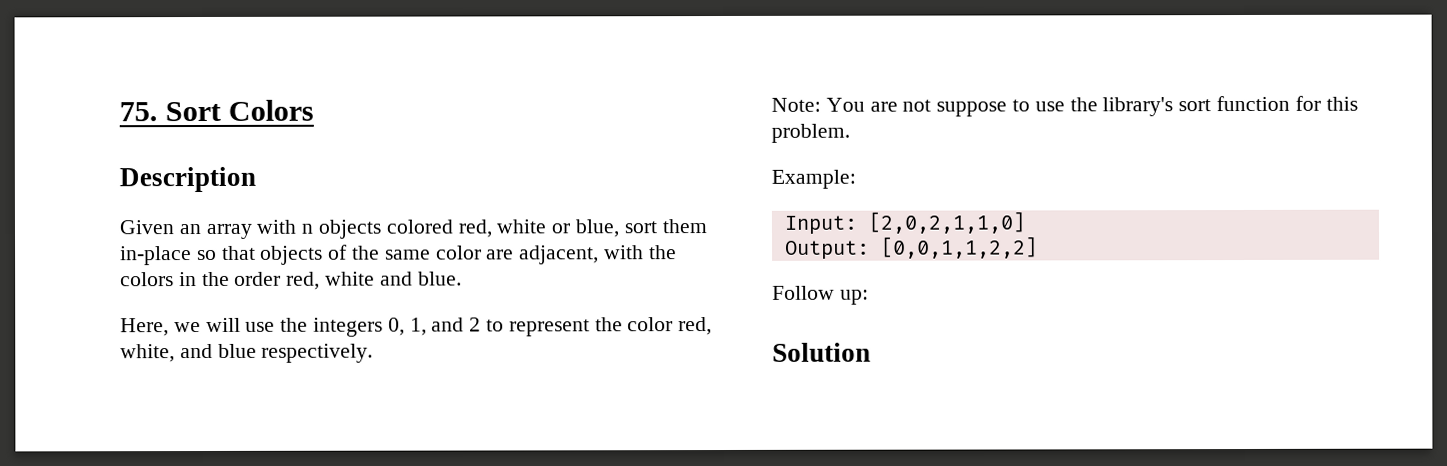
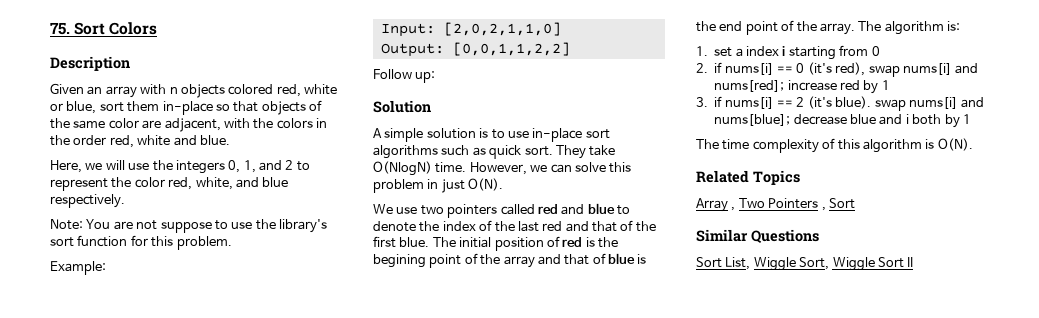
(871, 352) none -> [373,128,610,142] [373,145,616,159] [373,161,632,176] [373,178,504,193] [373,203,630,218] [373,220,656,232] [373,236,618,251] [373,253,647,268] [696,20,960,35] [696,45,880,60] [696,62,979,77] [714,80,890,94] [696,96,985,111] [714,114,971,128] [696,138,973,153] [696,170,800,185] [696,198,855,212] [696,229,819,243] [696,257,914,271] // A simple solution is to use in-place sort algorithms such as quick sort. They take O(NlogN) time. However, we can solve this problem in just O(N). // We use two pointers called red and blue to denote the index of the last red and that of the first blue. The initial position of red is the begining point of the array and that of blue is the end point of the array. The algorithm is: // 1. set a index i starting from 0 // 2. if nums[i] == 0 (it's red), swap nums[i] and nums[red]; increase red by 1 // 3. if nums[i] == 2 (it's blue). swap nums[i] and nums[blue]; decrease blue and i both by 1 // The time complexity of this algorithm is O(N). // Related Topics // Array , Two Pointers , Sort // Similar Questions // Sort List, Wiggle Sort, Wiggle Sort II

